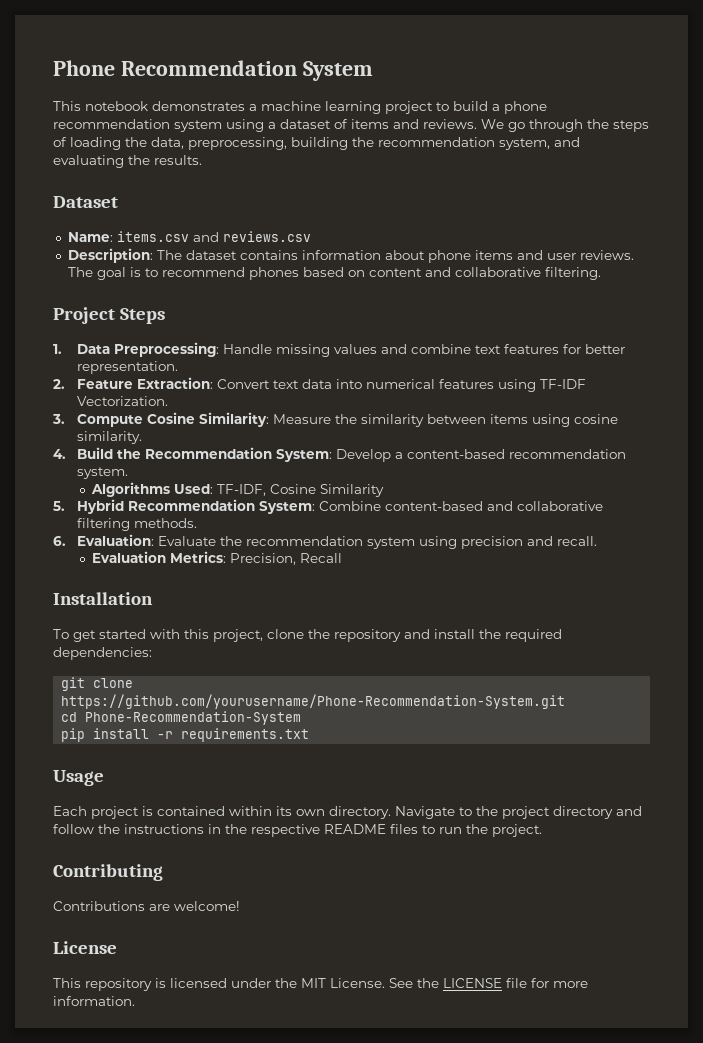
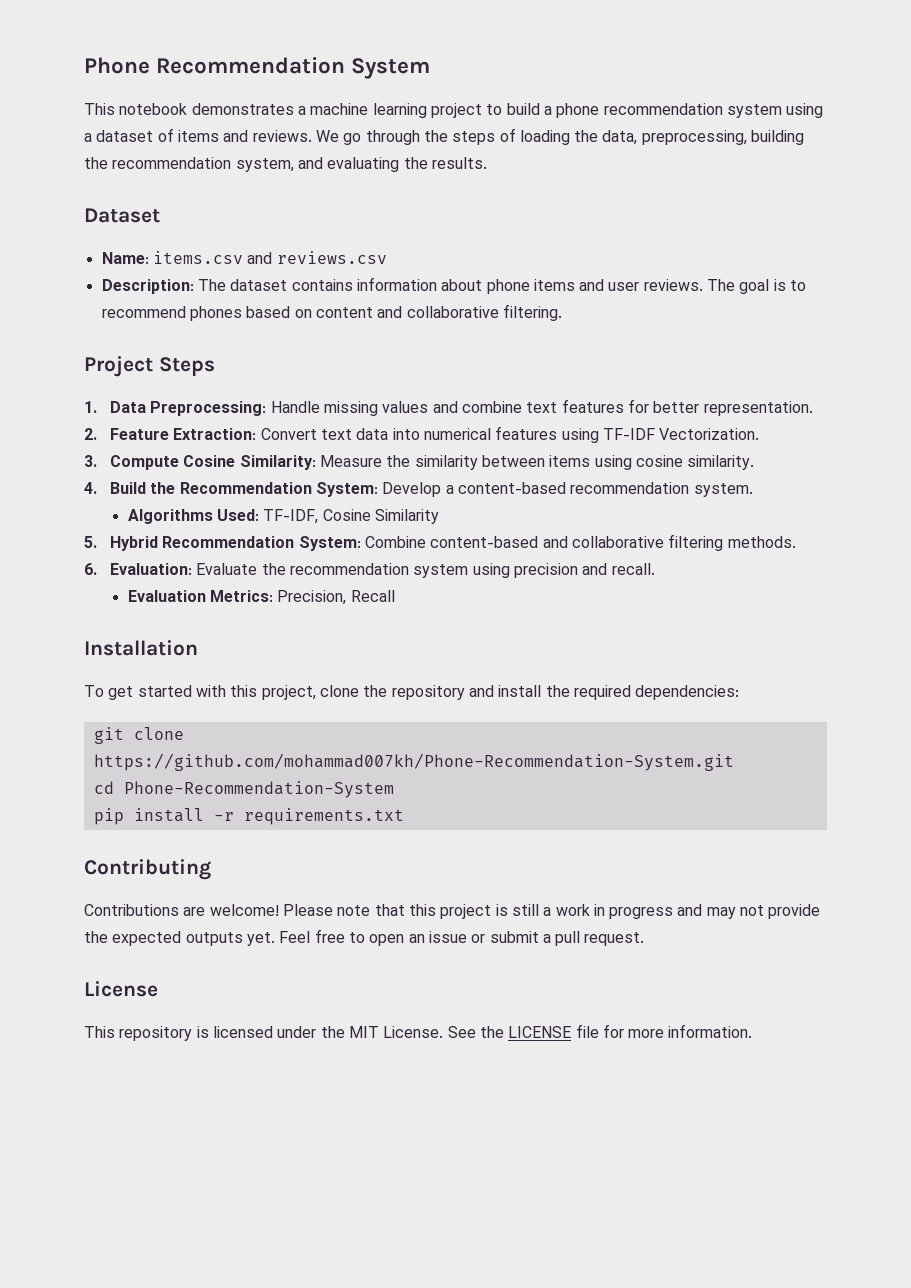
[61,694,566,709] https://github.com/yourusername/Phone-Recommendation-System.git -> [93,753,734,771] https://github.com/mohammad007kh/Phone-Recommendation-System.git
[53,770,104,786] [53,806,642,819] [53,824,542,837] [53,864,163,881] [53,901,240,911] Usage // Each project is contained within its own directory. Navigate to the project directory and follow the instructions in the respective README files to run the project. // Contributing // Contributions are welcome! -> [84,859,211,880] [84,904,821,919] [84,929,645,946] Contributing // Contributions are welcome! Please note that this project is still a work in progress and may not provide the expected outputs yet. Feel free to open an issue or submit a pull request.

